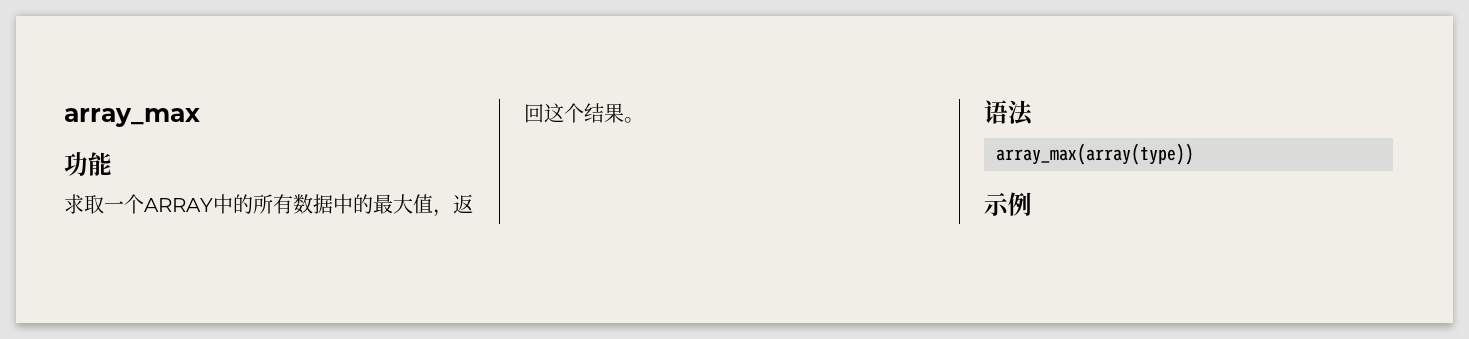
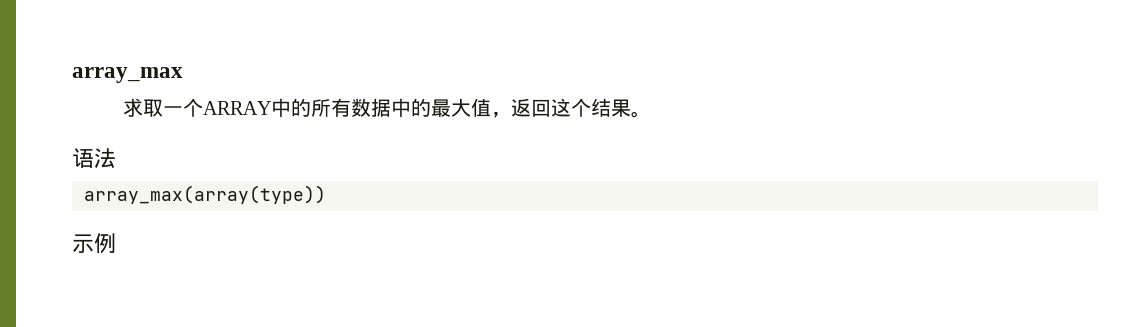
[64,152,112,176] // 功能 -> (183, 75) none

